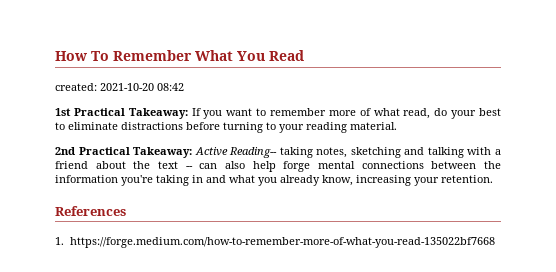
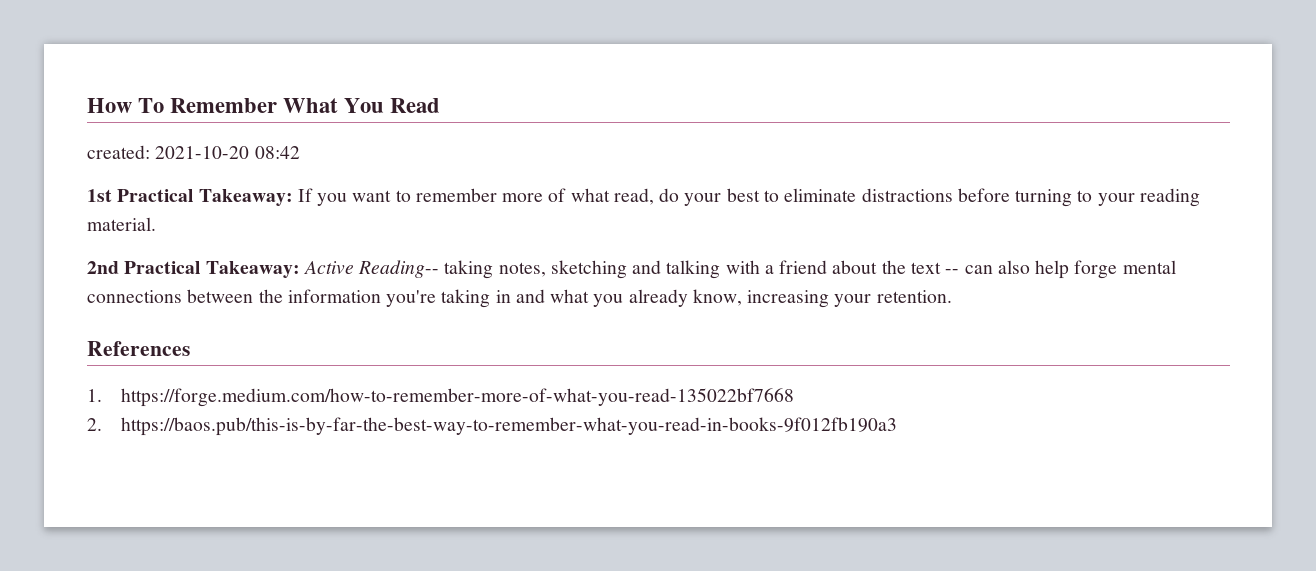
(496, 242) none -> [87,417,898,436] // 2. https://baos.pub/this-is-by-far-the-best-way-to-remember-what-you-read-in-books-9f012fb190a3

